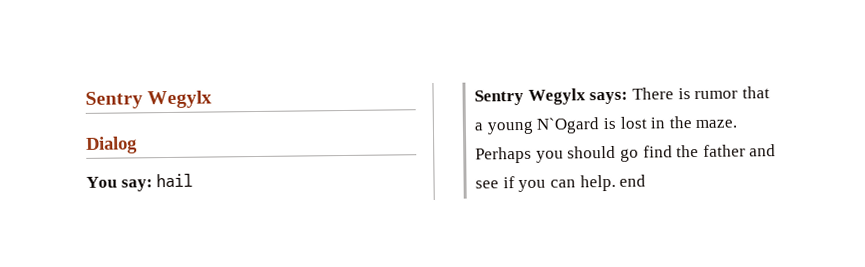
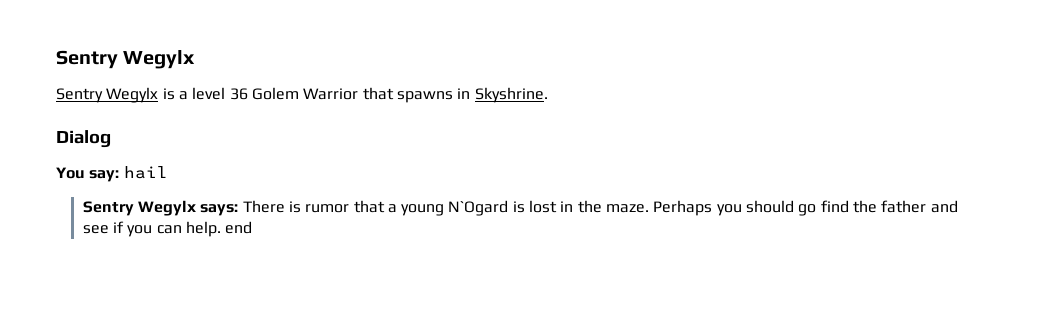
[85,90,213,109] Sentry Wegylx -> [56,50,196,69] [56,87,548,103] Sentry Wegylx // Sentry Wegylx is a level 36 Golem Warrior that spawns in Skyshrine.

